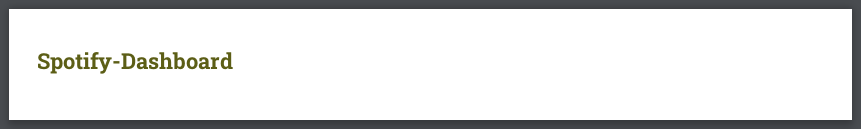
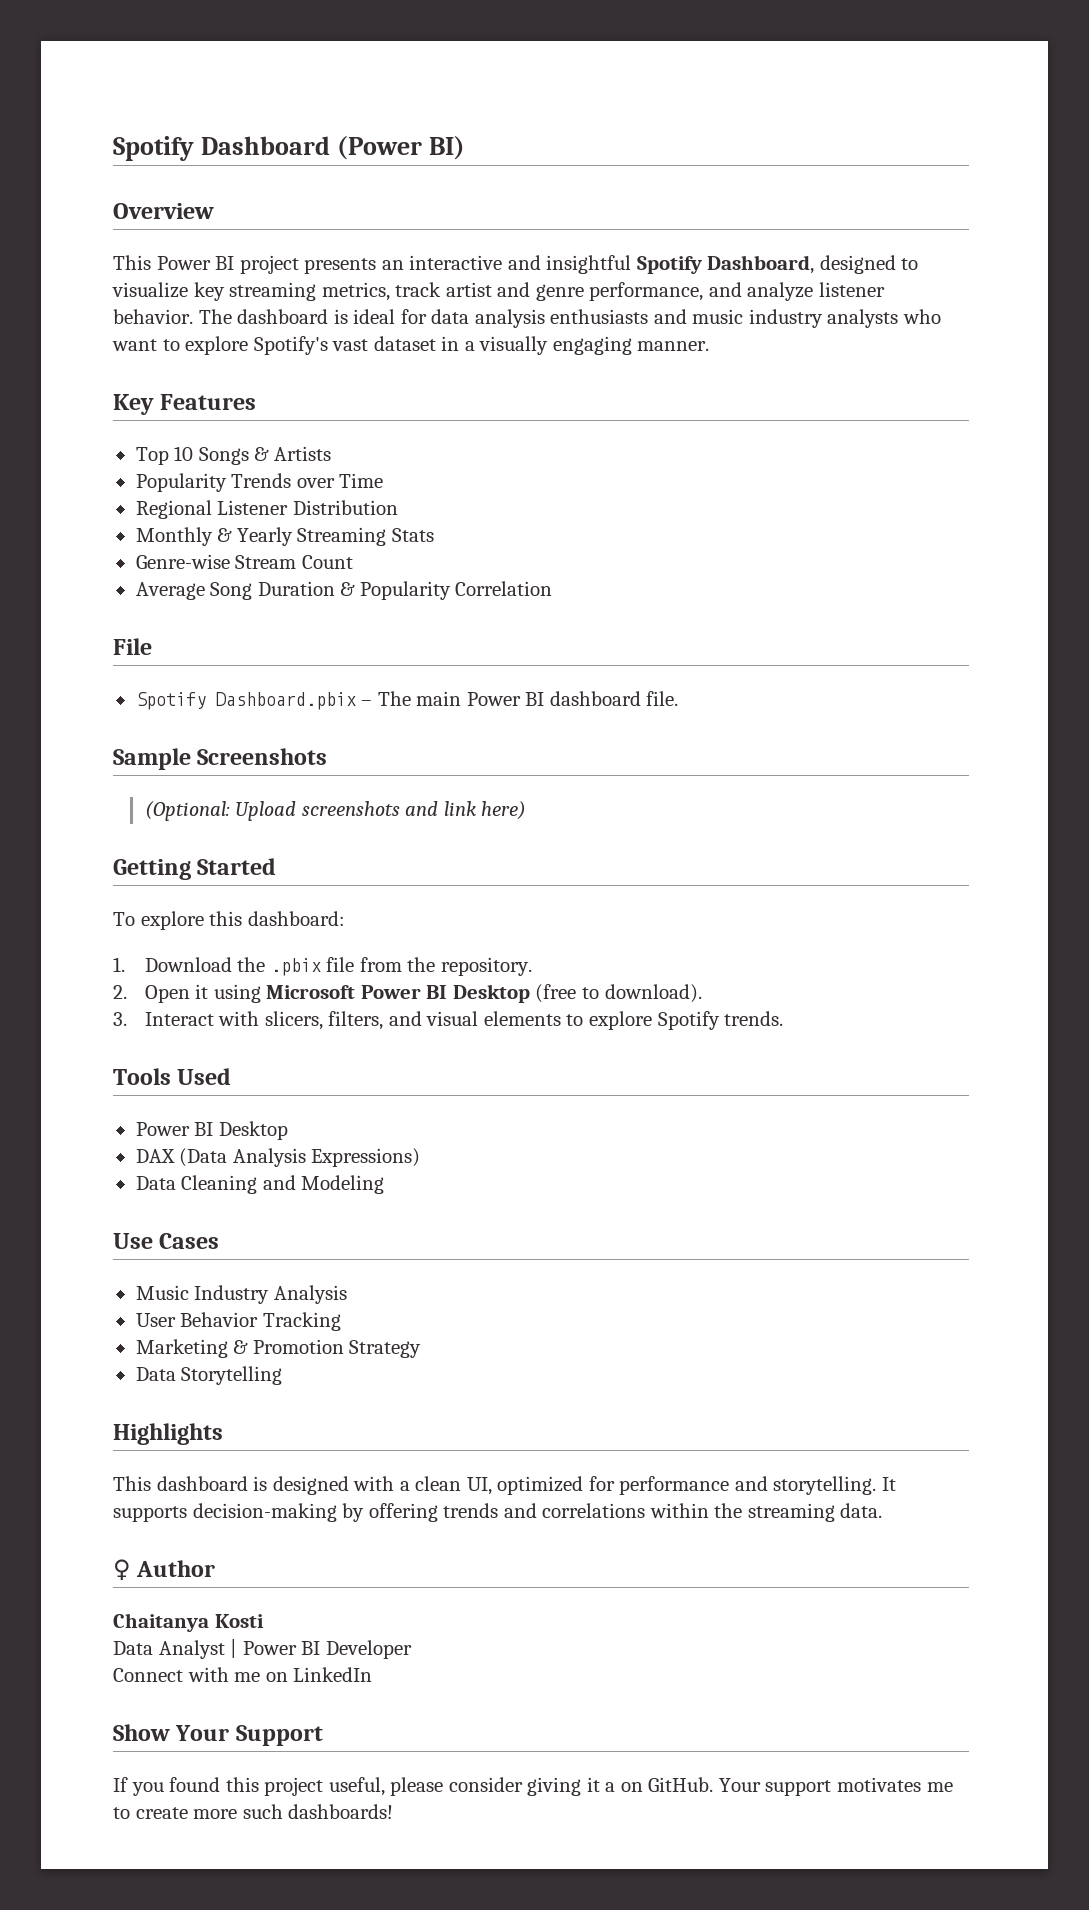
[37,52,233,74] Spotify-Dashboard -> [113,136,466,161] [113,203,214,219] [113,255,919,274] [112,282,885,301] [113,309,941,328] [112,336,710,355] [113,394,257,415] [135,446,331,465] [135,473,384,492] [135,500,398,519] [135,527,434,546] [135,554,353,569] [135,581,553,600] [113,638,152,655] [135,691,679,710] [113,748,328,770] [144,801,527,821] [113,858,277,880] [113,911,345,930] [113,957,532,976] [113,984,702,1003] [113,1011,784,1030] [113,1068,232,1085] [135,1121,288,1140] [135,1148,421,1167] [135,1175,385,1194] [113,1233,220,1249] [135,1285,347,1304] [135,1312,341,1331] [135,1339,422,1358] [135,1366,283,1385] [113,1423,223,1445] [113,1476,896,1495] [113,1503,883,1522] [113,1559,216,1581] [113,1613,264,1632] [113,1639,412,1659] [113,1667,373,1682] [113,1724,323,1746] [113,1777,953,1796] [113,1804,394,1819] Spotify Dashboard (Power BI) // Overview // This Power BI project presents an interactive and insightful Spotify Dashboard, designed to visualize key streaming metrics, track artist and genre performance, and analyze listener behavior. The dashboard is ideal for data analysis enthusiasts and music industry analysts who want to explore Spotify's vast dataset in a visually engaging manner. // Key Features // Top 10 Songs & Artists // Popularity Trends over Time // Regional Listener Distribution // Monthly & Yearly Streaming Stats // Genre-wise Stream Count // Average Song Duration & Popularity Correlation // File // Spotify Dashboard.pbix – The main Power BI dashboard file. // Sample Screenshots // (Optional: Upload screenshots and link here) // Getting Started // To explore this dashboard: // 1. Download the .pbix file from the repository. // 2. Open it using Microsoft Power BI Desktop (free to download). // 3. Interact with slicers, filters, and visual elements to explore Spotify trends. // Tools Used // Power BI Desktop // DAX (Data Analysis Expressions) // Data Cleaning and Modeling // Use Cases // Music Industry Analysis // User Behavior Tracking // Marketing & Promotion Strategy // Data Storytelling // Highlights // This dashboard is designed with a clean UI, optimized for performance and storytelling. It supports decision-making by offering trends and correlations within the streaming data. // ♀ Author // Chaitanya Kosti // Data Analyst | Power BI Developer // Connect with me on LinkedIn // Show Your Support // If you found this project useful, please consider giving it a on GitHub. Your support motivates me to create more such dashboards!

